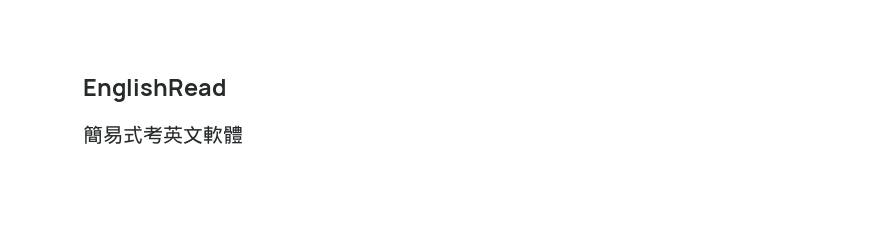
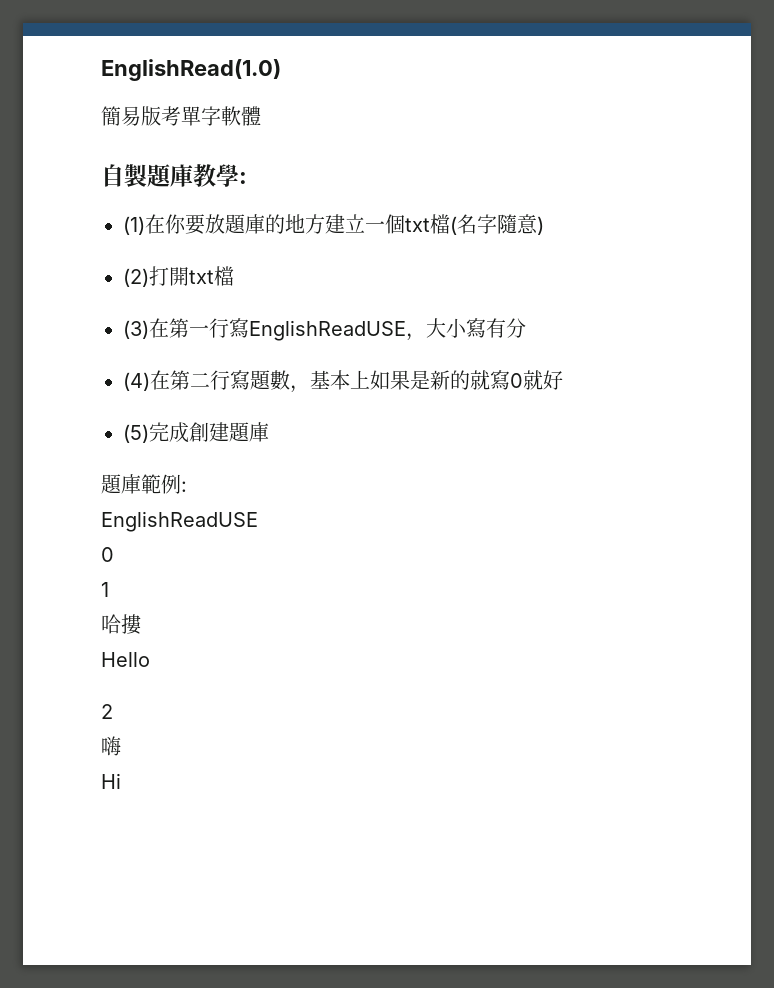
[83,79,227,102] EnglishRead -> [101,59,281,81] EnglishRead(1.0)
[123,125,203,144] 式考英文 -> [141,106,221,126] 版考單字
(243, 134) none -> [101,164,247,187] [123,214,544,235] [123,266,234,287] [123,318,526,341] [123,370,563,393] [123,422,269,443] [101,474,187,494] [101,511,258,532] [101,547,114,562] [101,582,109,597] [101,614,142,635] [101,652,150,667] [101,704,113,719] [101,736,121,756] [101,773,121,789] // 自製題庫教學: // (1)在你要放題庫的地方建立一個txt檔(名字隨意) // (2)打開txt檔 // (3)在第一行寫EnglishReadUSE，大小寫有分 // (4)在第二行寫題數，基本上如果是新的就寫0就好 // (5)完成創建題庫 // 題庫範例: // EnglishReadUSE // 0 // 1 // 哈摟 // Hello // 2 // 嗨 // Hi

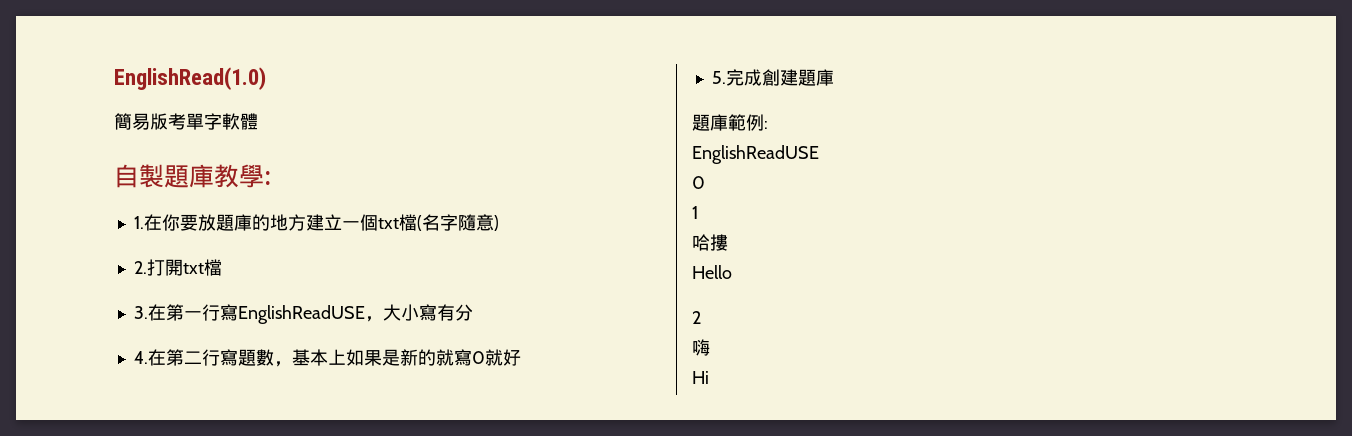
[123,216,145,235] (1) -> [133,216,144,229] 1.
[123,268,149,287] (2) -> [133,261,147,274] 2.
[123,320,149,339] (3) -> [133,306,148,319] 3.
[123,372,150,391] (4) -> [133,351,148,364] 4.
[123,424,149,443] (5) -> [711,71,726,84] 5.

